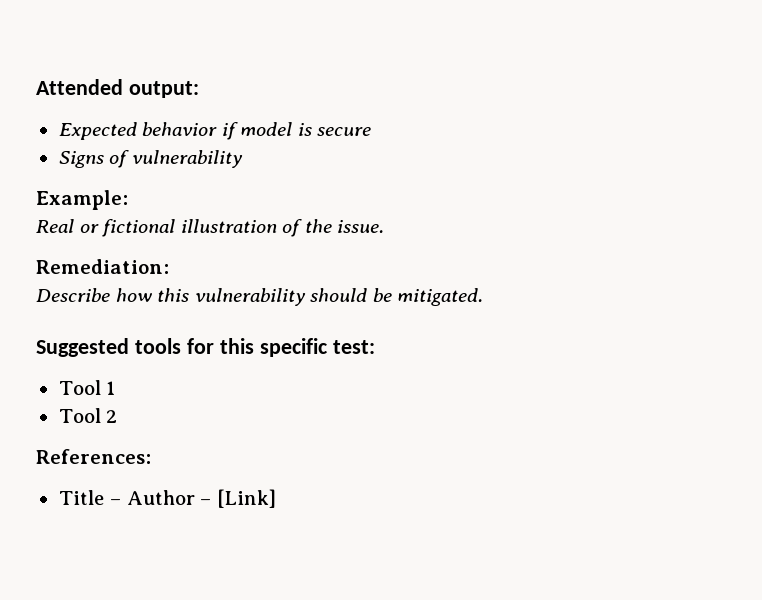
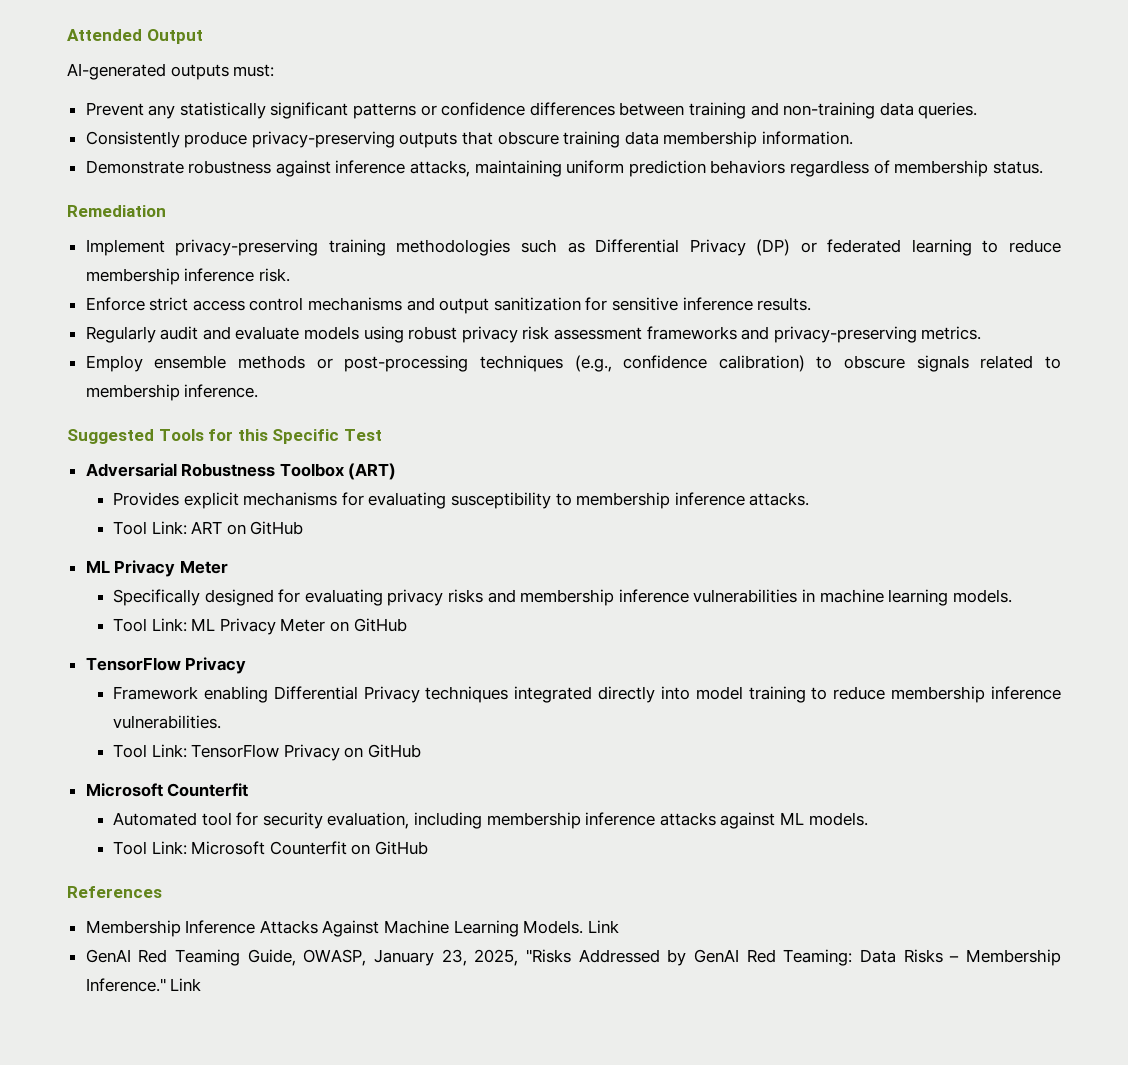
[128,81,199,98] [58,122,372,140] [58,150,243,168] [36,190,128,210] [36,219,385,237] [36,259,169,274] [36,288,484,306] output: // Expected behavior if model is secure // Signs of vulnerability // Example: // Real or fictional illustration of the issue. // Remediation: // Describe how this vulnerability should be mitigated. -> [146,29,203,44] [67,63,275,80] [85,102,978,119] [85,131,854,148] [85,160,1043,177] [67,205,166,217] [85,239,1062,256] [85,268,290,285] [85,297,812,314] [85,326,982,343] [85,355,1062,372] [85,384,259,401] Output // AI-generated outputs must: // Prevent any statistically significant patterns or confidence differences between training and non-training data queries. // Consistently produce privacy-preserving outputs that obscure training data membership information. // Demonstrate robustness against inference attacks, maintaining uniform prediction behaviors regardless of membership status. // Remediation // Implement privacy-preserving training methodologies such as Differential Privacy (DP) or federated learning to reduce membership inference risk. // Enforce strict access control mechanisms and output sanitization for sensitive inference results. // Regularly audit and evaluate models using robust privacy risk assessment frameworks and privacy-preserving metrics. // Employ ensemble methods or post-processing techniques (e.g., confidence calibration) to obscure signals related to membership inference.
[134,338,181,354] tools -> [158,429,204,441] Tools
[259,338,375,357] [58,380,116,395] [58,408,118,423] [36,449,151,464] [58,489,276,508] specific test: // Tool 1 // Tool 2 // References: // Title – Author – [Link] -> [272,429,382,444] [85,463,397,480] [113,492,810,509] [113,521,304,535] [85,560,228,577] [113,589,1012,606] [113,618,407,635] [85,657,247,674] [113,686,1062,703] [113,715,222,729] [113,744,422,761] [85,783,249,797] [113,812,868,829] [113,841,429,855] [67,886,162,898] [85,920,619,937] [85,949,1061,966] [85,978,202,992] Specific Test // Adversarial Robustness Toolbox (ART) // Provides explicit mechanisms for evaluating susceptibility to membership inference attacks. // Tool Link: ART on GitHub // ML Privacy Meter // Specifically designed for evaluating privacy risks and membership inference vulnerabilities in machine learning models. // Tool Link: ML Privacy Meter on GitHub // TensorFlow Privacy // Framework enabling Differential Privacy techniques integrated directly into model training to reduce membership inference vulnerabilities. // Tool Link: TensorFlow Privacy on GitHub // Microsoft Counterfit // Automated tool for security evaluation, including membership inference attacks against ML models. // Tool Link: Microsoft Counterfit on GitHub // References // Membership Inference Attacks Against Machine Learning Models. Link // GenAI Red Teaming Guide, OWASP, January 23, 2025, "Risks Addressed by GenAI Red Teaming: Data Risks – Membership Inference." Link

